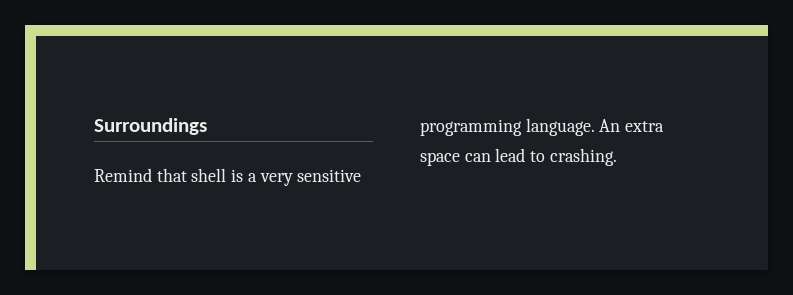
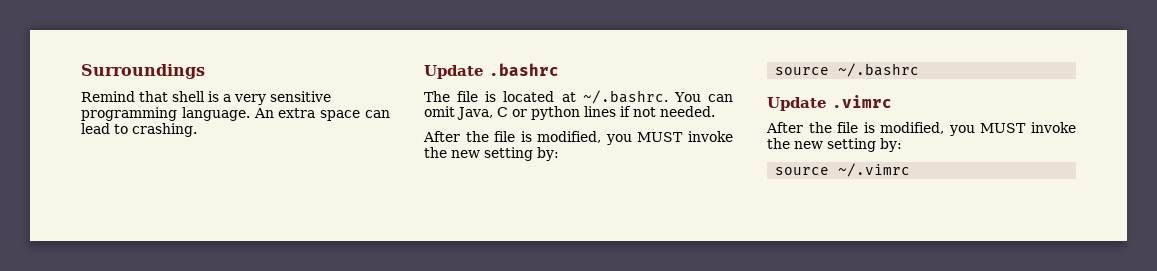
(617, 157) none -> [424,63,559,79] [424,90,733,104] [424,106,715,120] [423,131,733,145] [424,147,559,161] [775,63,920,77] [767,95,892,111] [766,122,1076,136] [767,138,902,152] [775,163,911,177] // Update .bashrc // The file is located at ~/.bashrc. You can omit Java, C or python lines if not needed. // After the file is modified, you MUST invoke the new setting by: // source ~/.bashrc // Update .vimrc // After the file is modified, you MUST invoke the new setting by: // source ~/.vimrc

